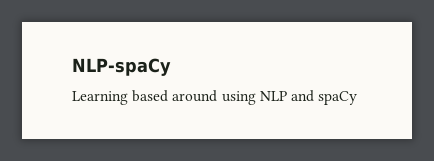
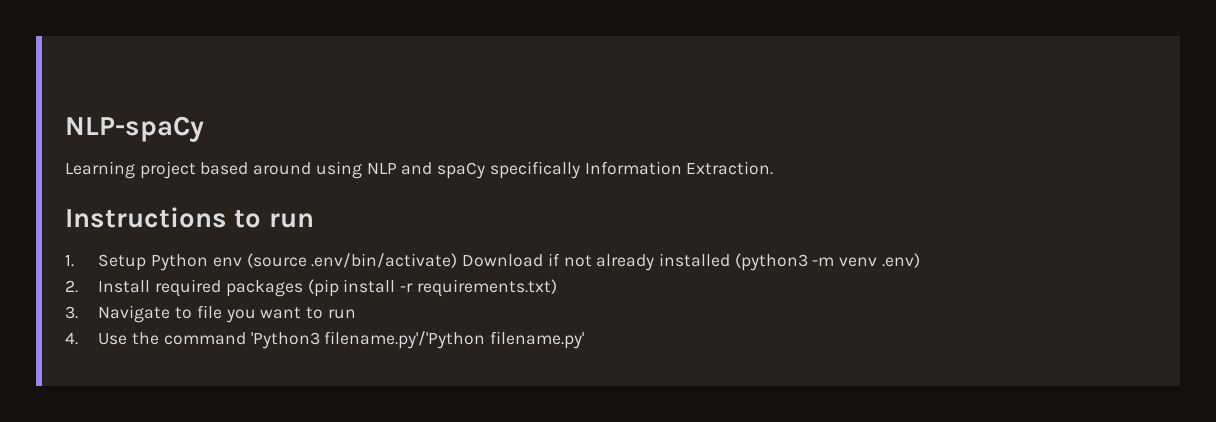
(128, 98) none -> [139,161,196,179] project
(358, 98) none -> [489,161,774,179] [65,207,314,228] [65,253,920,271] [65,279,557,297] [65,305,356,323] [65,331,585,349] specifically Information Extraction. // Instructions to run // 1. Setup Python env (source .env/bin/activate) Download if not already installed (python3 -m venv .env) // 2. Install required packages (pip install -r requirements.txt) // 3. Navigate to file you want to run // 4. Use the command 'Python3 filename.py'/'Python filename.py'

